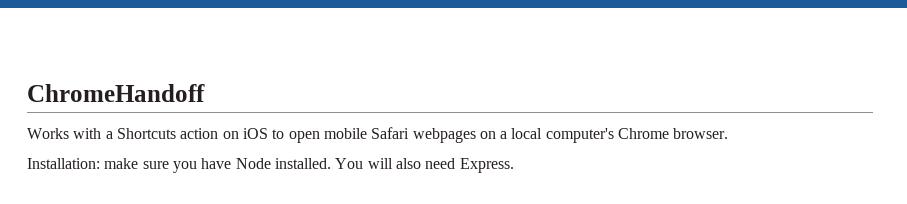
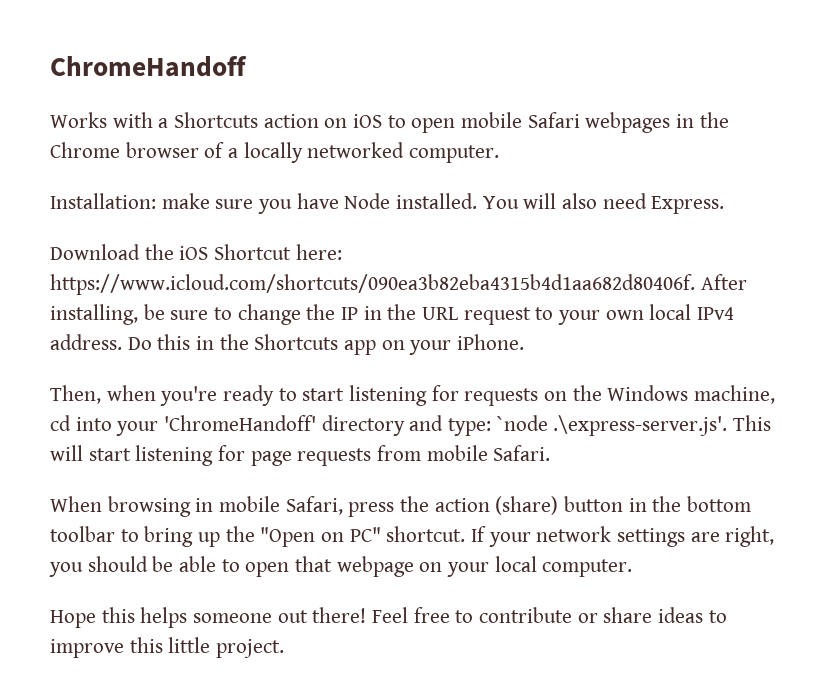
[479,128,729,143] on a local computer's Chrome browser. -> [676,112,729,128] [50,142,500,163] in the Chrome browser of a locally networked computer.
(514, 165) none -> [50,244,342,260] [50,274,747,295] [50,304,735,325] [50,334,525,355] [50,385,776,406] [50,415,772,436] [50,445,551,466] [50,496,752,517] [50,526,775,547] [49,556,633,577] [50,607,727,628] [50,637,285,658] // Download the iOS Shortcut here: https://www.icloud.com/shortcuts/090ea3b82eba4315b4d1aa682d80406f. After installing, be sure to change the IP in the URL request to your own local IPv4 address. Do this in the Shortcuts app on your iPhone. // Then, when you're ready to start listening for requests on the Windows machine, cd into your 'ChromeHandoff' directory and type: `node .\express-server.js'. This will start listening for page requests from mobile Safari. // When browsing in mobile Safari, press the action (share) button in the bottom toolbar to bring up the "Open on PC" shortcut. If your network settings are right, you should be able to open that webpage on your local computer. // Hope this helps someone out there! Feel free to contribute or share ideas to improve this little project.

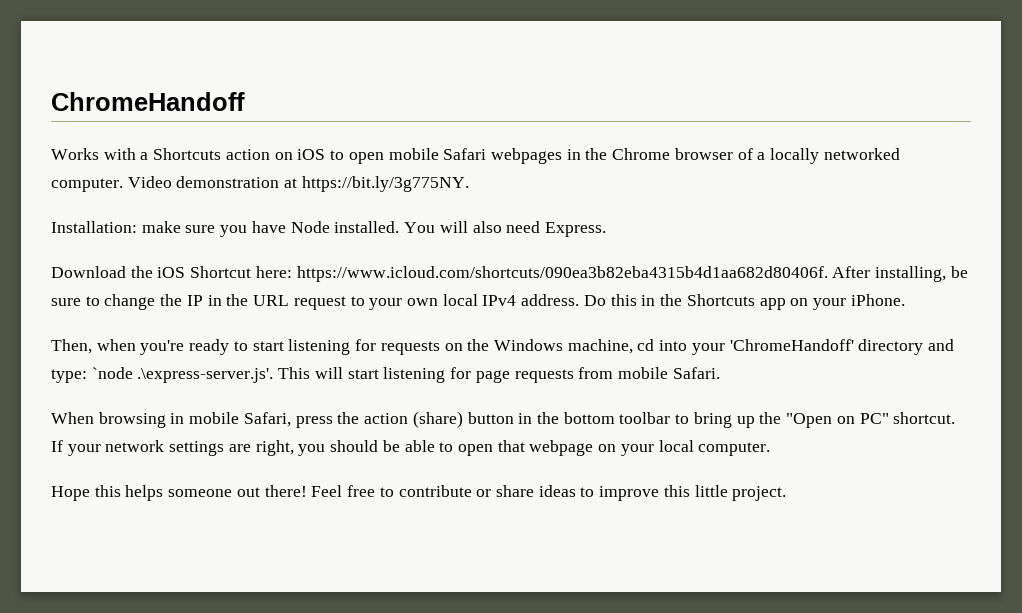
(500, 154) none -> [127,176,469,192] Video demonstration at https://bit.ly/3g775NY.

